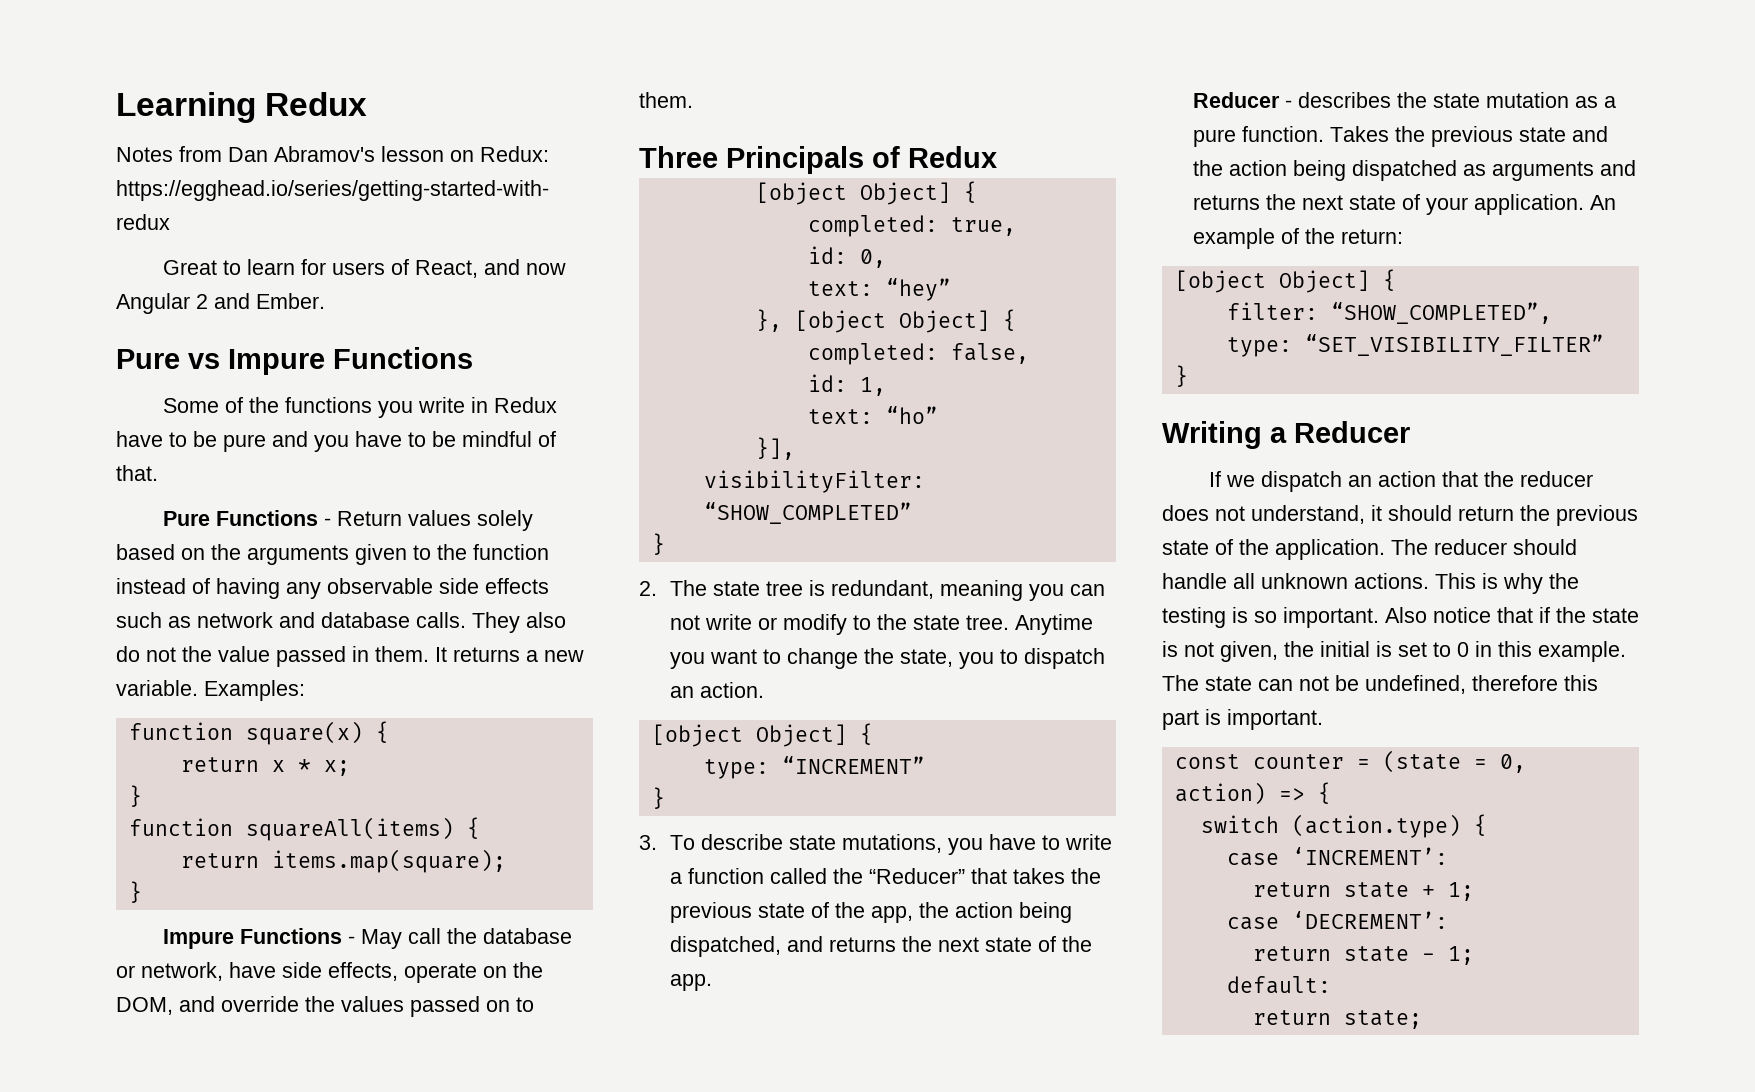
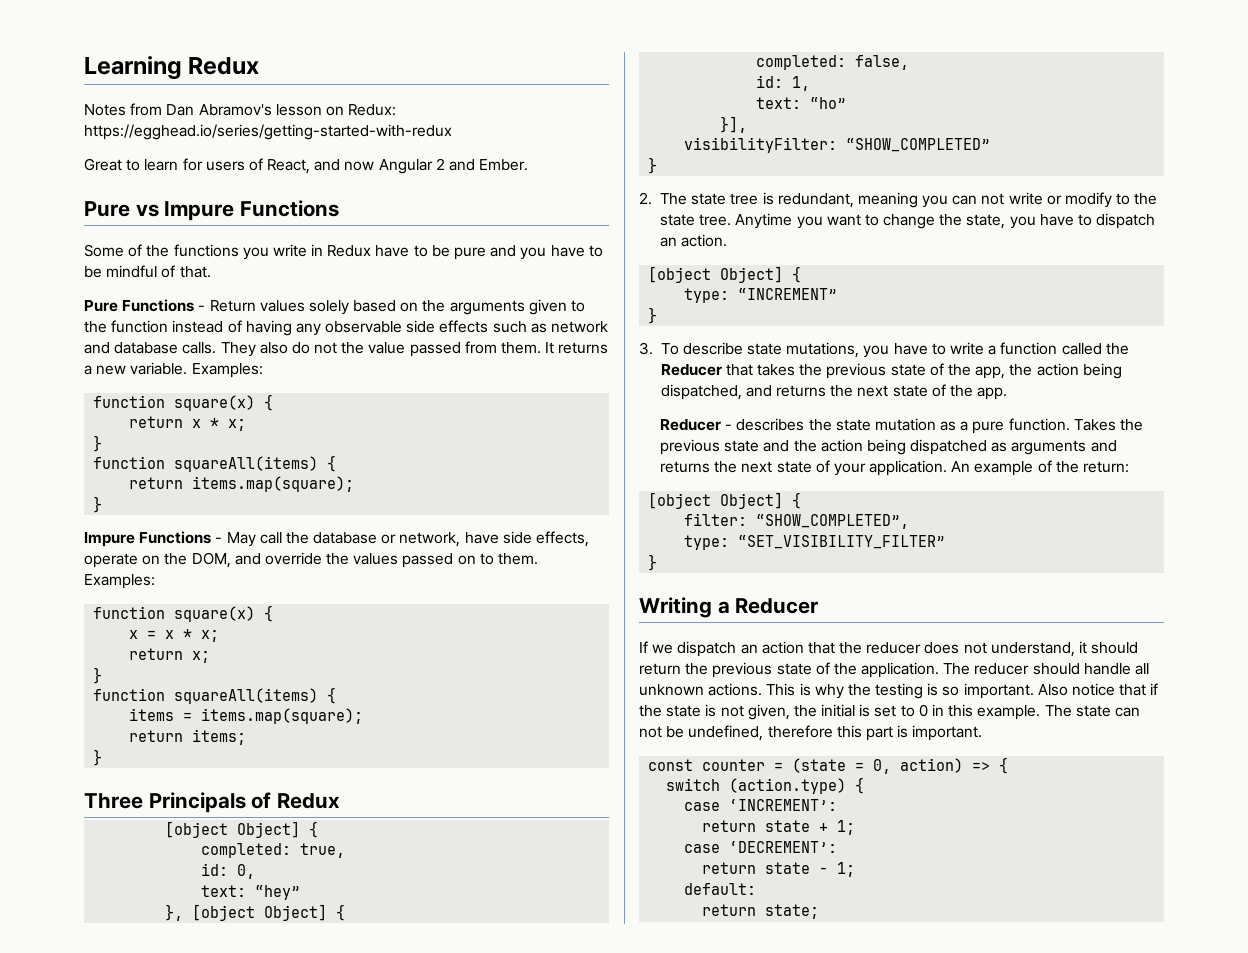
[352,646,369,662] in -> [464,341,497,354] from
(693, 100) none -> [84,574,155,589] [93,605,274,622] [129,629,220,642] [129,648,211,663] [93,667,103,684] [93,687,337,704] [129,708,364,724] [129,729,247,745] [93,749,103,766] Examples: // function square(x) { // x = x * x; // return x; // } // function squareAll(items) { // items = items.map(square); // return items; // }
(995, 660) none -> [1039,214,1074,226] have
[869,868,966,884] “Reducer” -> [660,364,722,376] Reducer

